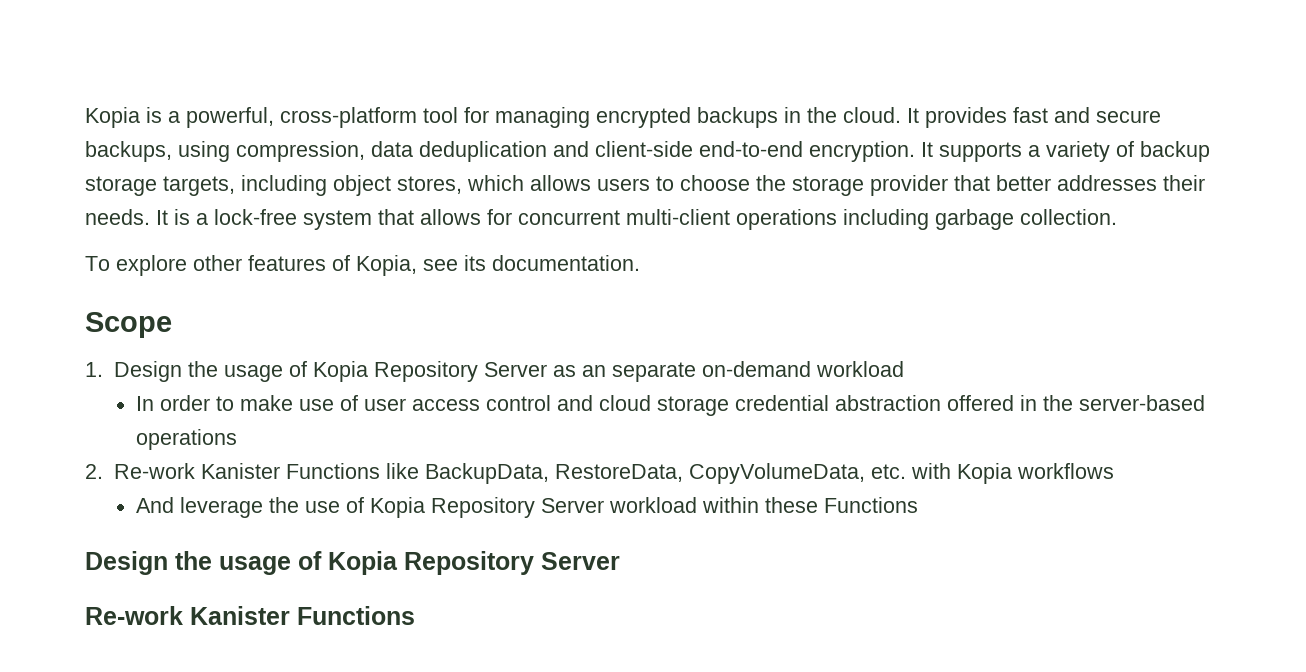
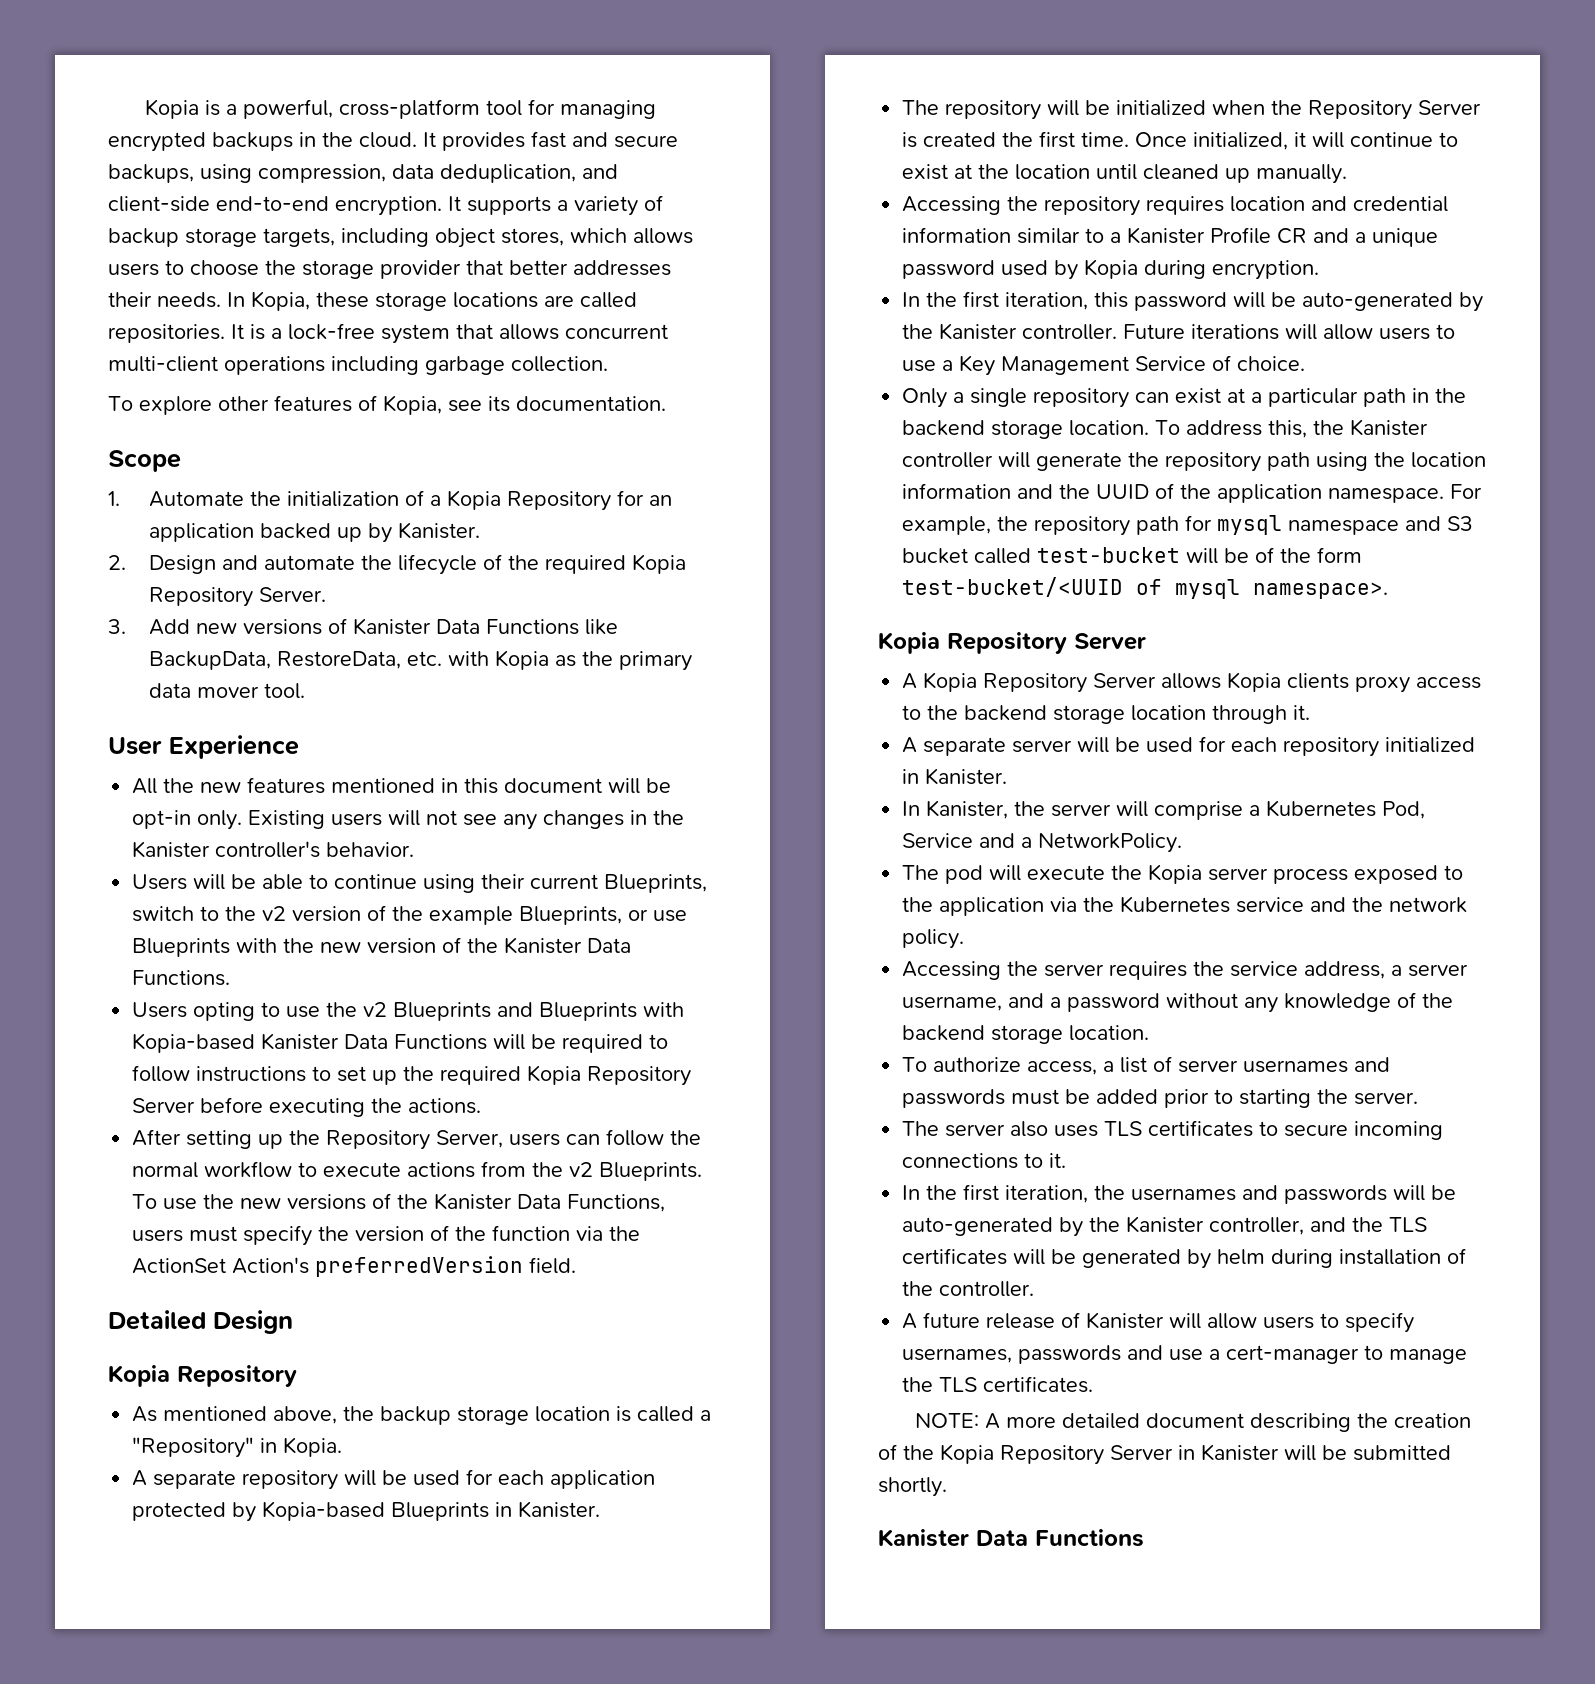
[419,141,547,162] deduplication -> [440,164,576,183] deduplication,
(150, 217) none -> [227,291,637,311] [108,324,225,343] In Kopia, these storage locations are called repositories.
[487,209,512,225] for -> (559, 332) none
[113,361,904,382] [136,395,1206,416] [136,429,238,450] [85,463,280,479] Design the usage of Kopia Repository Server as an separate on-demand workload // In order to make use of user access control and cloud storage credential abstraction offered in the server-based operations // 2. Re-work Kanister -> [149,490,673,511] [149,522,481,543] [108,554,687,575] [149,587,327,607] [108,618,481,635] Automate the initialization of a Kopia Repository for an application backed up by Kanister. // 2. Design and automate the lifecycle of the required Kopia Repository Server. // 3. Add new versions of Kanister Data
[688,463,865,484] CopyVolumeData, -> (402, 660) none
[1016,463,1114,479] [136,497,919,518] [85,551,620,575] [85,606,290,625] workflows // And leverage the use of Kopia Repository Server workload within these Functions // Design the usage of Kopia Repository Server // Re-work Kanister -> [555,651,693,671] [149,683,306,699] [108,735,299,759] [132,777,672,794] [132,810,685,830] [132,841,415,858] [132,874,708,893] [132,905,688,925] [132,937,632,957] [132,970,231,986] [132,1002,685,1021] [132,1033,669,1053] [132,1065,692,1086] [132,1097,482,1117] [132,1129,702,1150] [132,1161,703,1181] [132,1193,666,1212] [132,1225,641,1246] [132,1256,577,1277] [108,1310,293,1334] [108,1365,297,1387] [132,1406,712,1425] [132,1437,343,1458] [132,1469,656,1490] [132,1501,601,1522] [902,100,1482,120] [902,131,1459,150] [902,164,1348,184] [902,196,1449,216] [902,227,1439,247] [902,259,1320,280] [902,291,1484,312] [902,323,1456,340] [902,355,1306,376] [902,388,1467,408] [902,419,1429,439] [902,452,1487,472] [902,483,1483,503] [902,515,1474,536] [902,547,1363,564] [902,577,1389,599] [878,632,1146,654] [902,672,1482,693] [902,705,1311,724] [902,736,1476,757] [902,768,1008,785] [902,800,1426,820] [902,833,1183,853] [902,864,1464,884] [902,896,1468,916] [902,929,965,949] [902,961,1469,980] [902,992,1454,1013] [902,1025,1150,1044] [902,1056,1391,1075] [902,1089,1419,1108] [902,1120,1444,1140] [902,1153,1067,1169] [902,1184,1457,1204] [902,1216,1428,1237] [902,1248,1467,1269] [902,1281,1035,1297] [902,1312,1415,1333] [902,1345,1468,1364] [902,1376,1094,1393] [915,1413,1472,1432] [878,1444,1451,1465] [878,1477,947,1497] [878,1529,1028,1547] as the primary data mover tool. // User Experience // All the new features mentioned in this document will be opt-in only. Existing users will not see any changes in the Kanister controller's behavior. // Users will be able to continue using their current Blueprints, switch to the v2 version of the example Blueprints, or use Blueprints with the new version of the Kanister Data Functions. // Users opting to use the v2 Blueprints and Blueprints with Kopia-based Kanister Data Functions will be required to follow instructions to set up the required Kopia Repository Server before executing the actions. // After setting up the Repository Server, users can follow the normal workflow to execute actions from the v2 Blueprints. To use the new versions of the Kanister Data Functions, users must specify the version of the function via the ActionSet Action's preferredVersion field. // Detailed Design // Kopia Repository // As mentioned above, the backup storage location is called a "Repository" in Kopia. // A separate repository will be used for each application protected by Kopia-based Blueprints in Kanister. // The repository will be initialized when the Repository Server is created the first time. Once initialized, it will continue to exist at the location until cleaned up manually. // Accessing the repository requires location and credential information similar to a Kanister Profile CR and a unique password used by Kopia during encryption. // In the first iteration, this password will be auto-generated by the Kanister controller. Future iterations will allow users to use a Key Management Service of choice. // Only a single repository can exist at a particular path in the backend storage location. To address this, the Kanister controller will generate the repository path using the location information and the UUID of the application namespace. For example, the repository path for mysql namespace and S3 bucket called test-bucket will be of the form test-bucket/<UUID of mysql namespace>. // Kopia Repository Server // A Kopia Repository Server allows Kopia clients proxy access to the backend storage location through it. // A separate server will be used for each repository initialized in Kanister. // In Kanister, the server will comprise a Kubernetes Pod, Service and a NetworkPolicy. // The pod will execute the Kopia server process exposed to the application via the Kubernetes service and the network policy. // Accessing the server requires the service address, a server username, and a password without any knowledge of the backend storage location. // To authorize access, a list of server usernames and passwords must be added prior to starting the server. // The server also uses TLS certificates to secure incoming connections to it. // In the first iteration, the usernames and passwords will be auto-generated by the Kanister controller, and the TLS certificates will be generated by helm during installation of the controller. // A future release of Kanister will allow users to specify usernames, passwords and use a cert-manager to manage the TLS certificates. // NOTE: A more detailed document describing the creation of the Kopia Repository Server in Kanister will be submitted shortly. // Kanister Data

